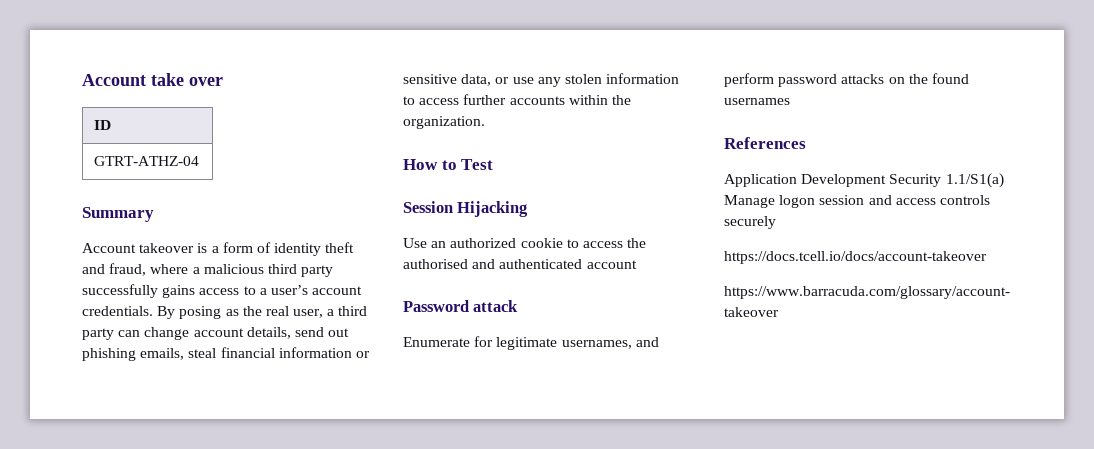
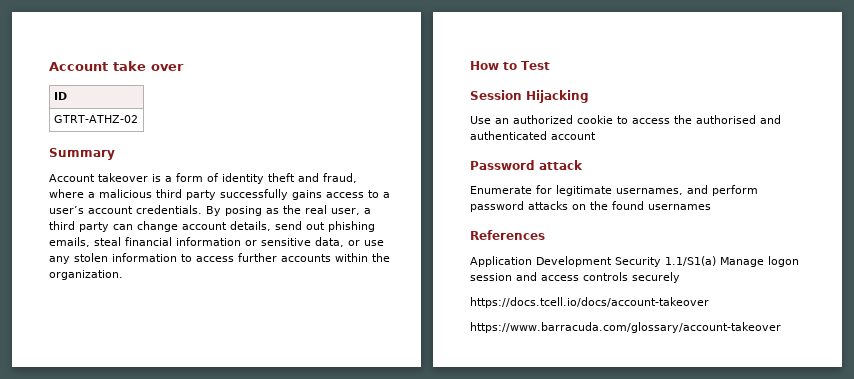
[94,156,200,166] GTRT-ATHZ-04 -> [53,115,138,123] GTRT-ATHZ-02

